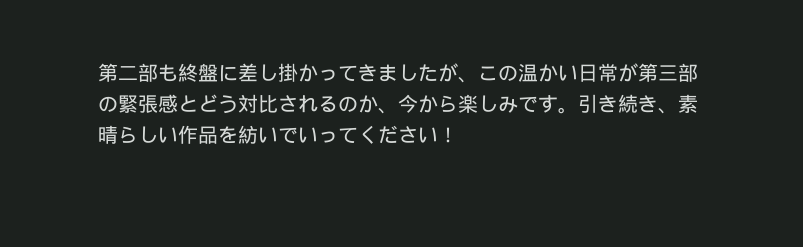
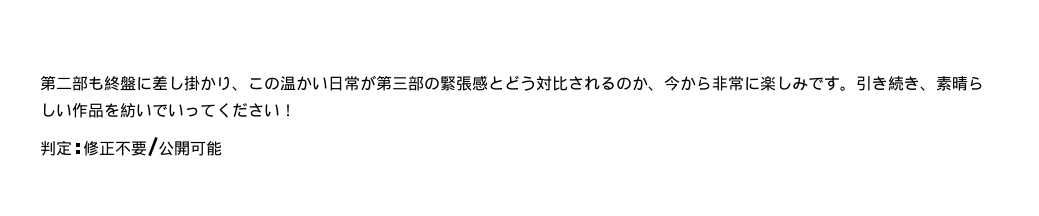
[318,63,458,82] ってきましたが -> [216,76,232,91] り
(458, 103) none -> [712,76,760,91] 非常に
(458, 135) none -> [40,137,222,157] // 判定:修正不要/公開可能

